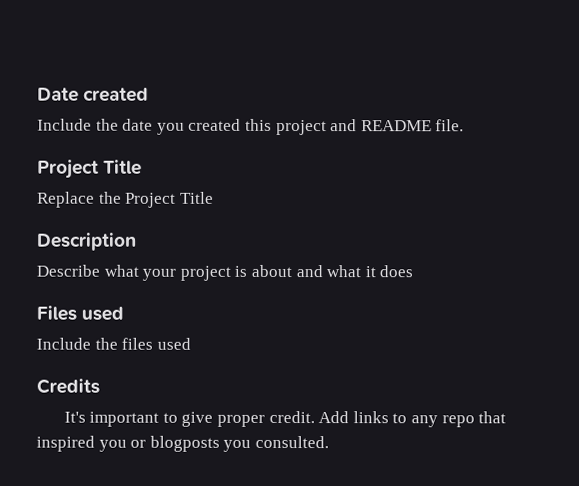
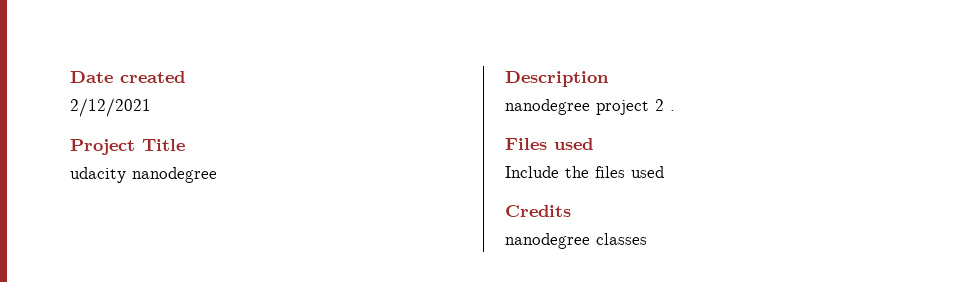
[37,118,465,136] [37,159,143,179] [37,191,214,208] [36,232,137,251] [36,264,414,281] Include the date you created this project and README file. // Project Title // Replace the Project Title // Description // Describe what your project is about and what it does -> [70,98,151,117] [70,139,185,155] [70,167,217,183] [505,71,609,87] [505,99,675,115] 2/12/2021 // Project Title // udacity nanodegree // Description // nanodegree project 2 .
[63,410,507,428] [36,435,329,452] It's important to give proper credit. Add links to any repo that inspired you or blogposts you consulted. -> [505,233,647,249] nanodegree classes

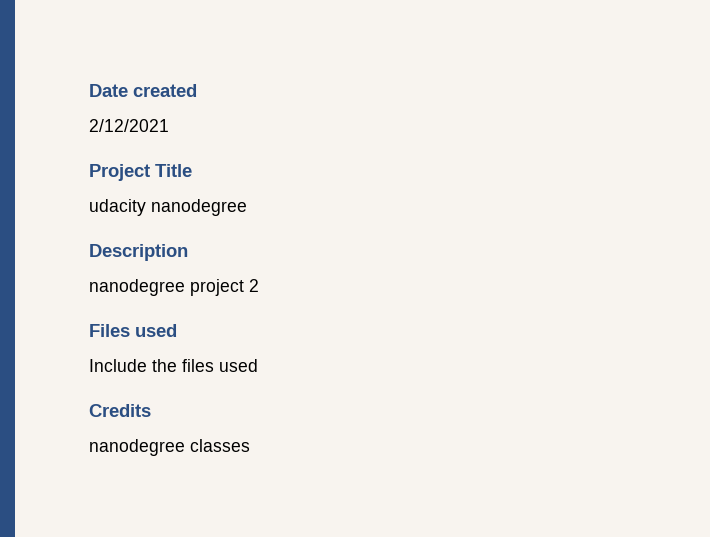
[670,110,675,111] . -> (259, 285) none

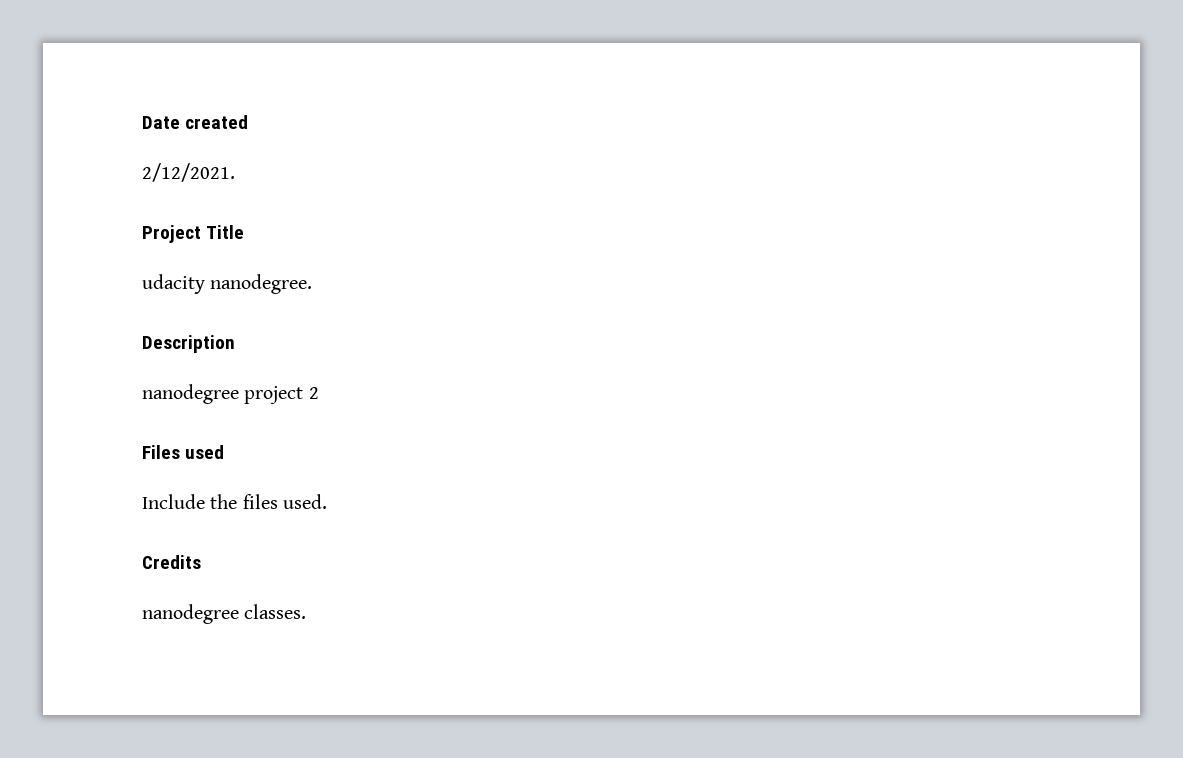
[89,119,169,132] 2/12/2021 -> [142,163,235,182] 2/12/2021.
[151,199,247,216] nanodegree -> [210,274,313,294] nanodegree.
[219,359,258,372] used -> [282,494,327,509] used.
[190,439,250,452] classes -> [244,604,307,619] classes.

